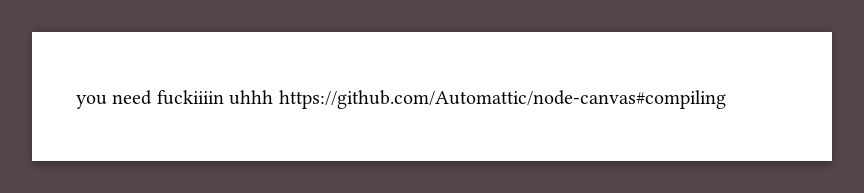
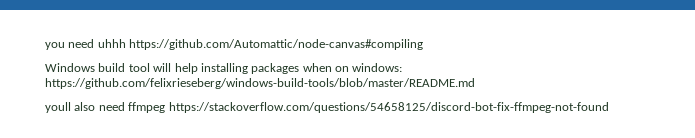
[156,90,224,105] fuckiiiin -> (95, 43) none
(726, 99) none -> [45,63,403,74] [45,78,475,89] [45,102,609,113] // Windows build tool will help installing packages when on windows: https://github.com/felixrieseberg/windows-build-tools/blob/master/README.md // youll also need ffmpeg https://stackoverflow.com/questions/54658125/discord-bot-fix-ffmpeg-not-found

